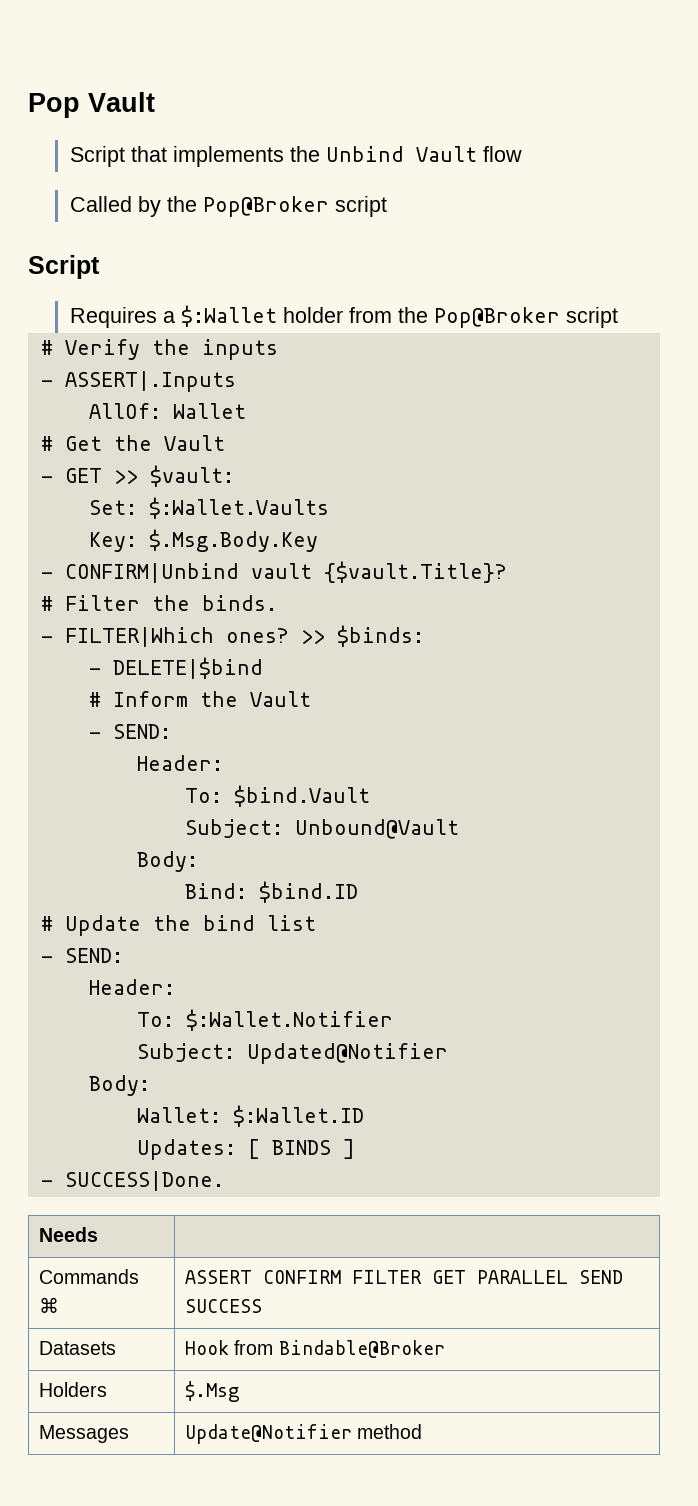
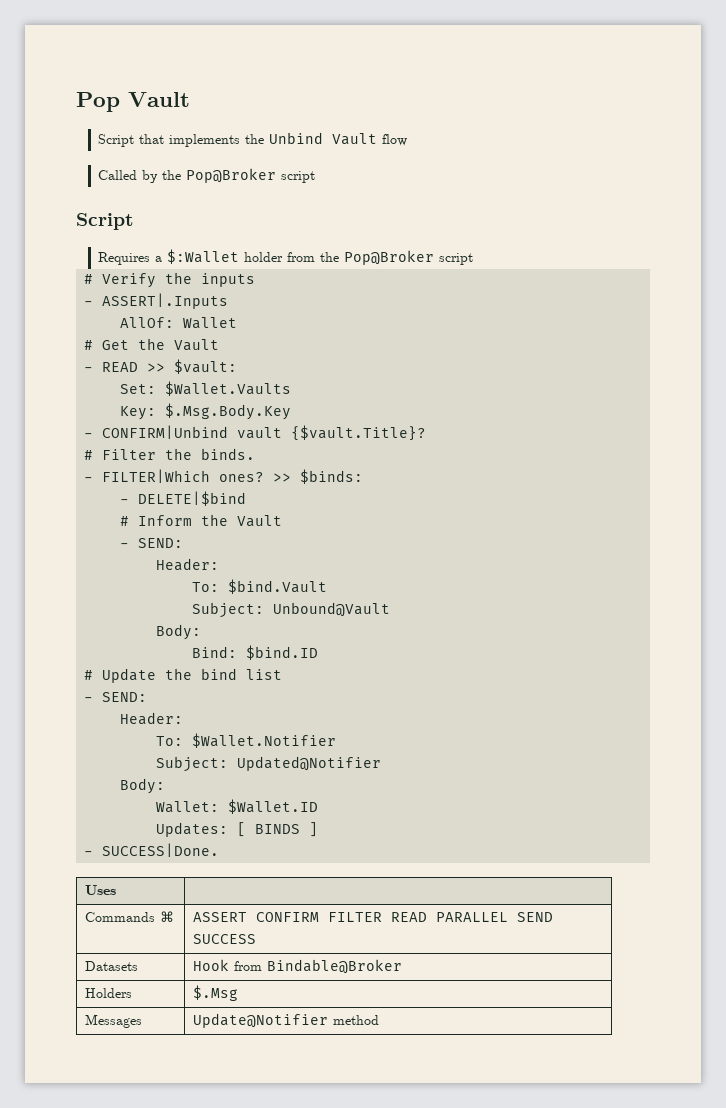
[64,468,102,483] GET -> [102,362,139,372] READ
[148,497,329,519] $:Wallet.Vaults -> [165,381,292,396] $Wallet.Vaults
[185,1009,393,1031] $:Wallet.Notifier -> [192,733,337,748] $Wallet.Notifier
[232,1105,364,1127] $:Wallet.ID -> [228,799,319,814] $Wallet.ID
[39,1227,99,1242] Needs -> [85,885,117,895] Uses
[432,1270,467,1284] GET -> [391,912,428,922] READ

